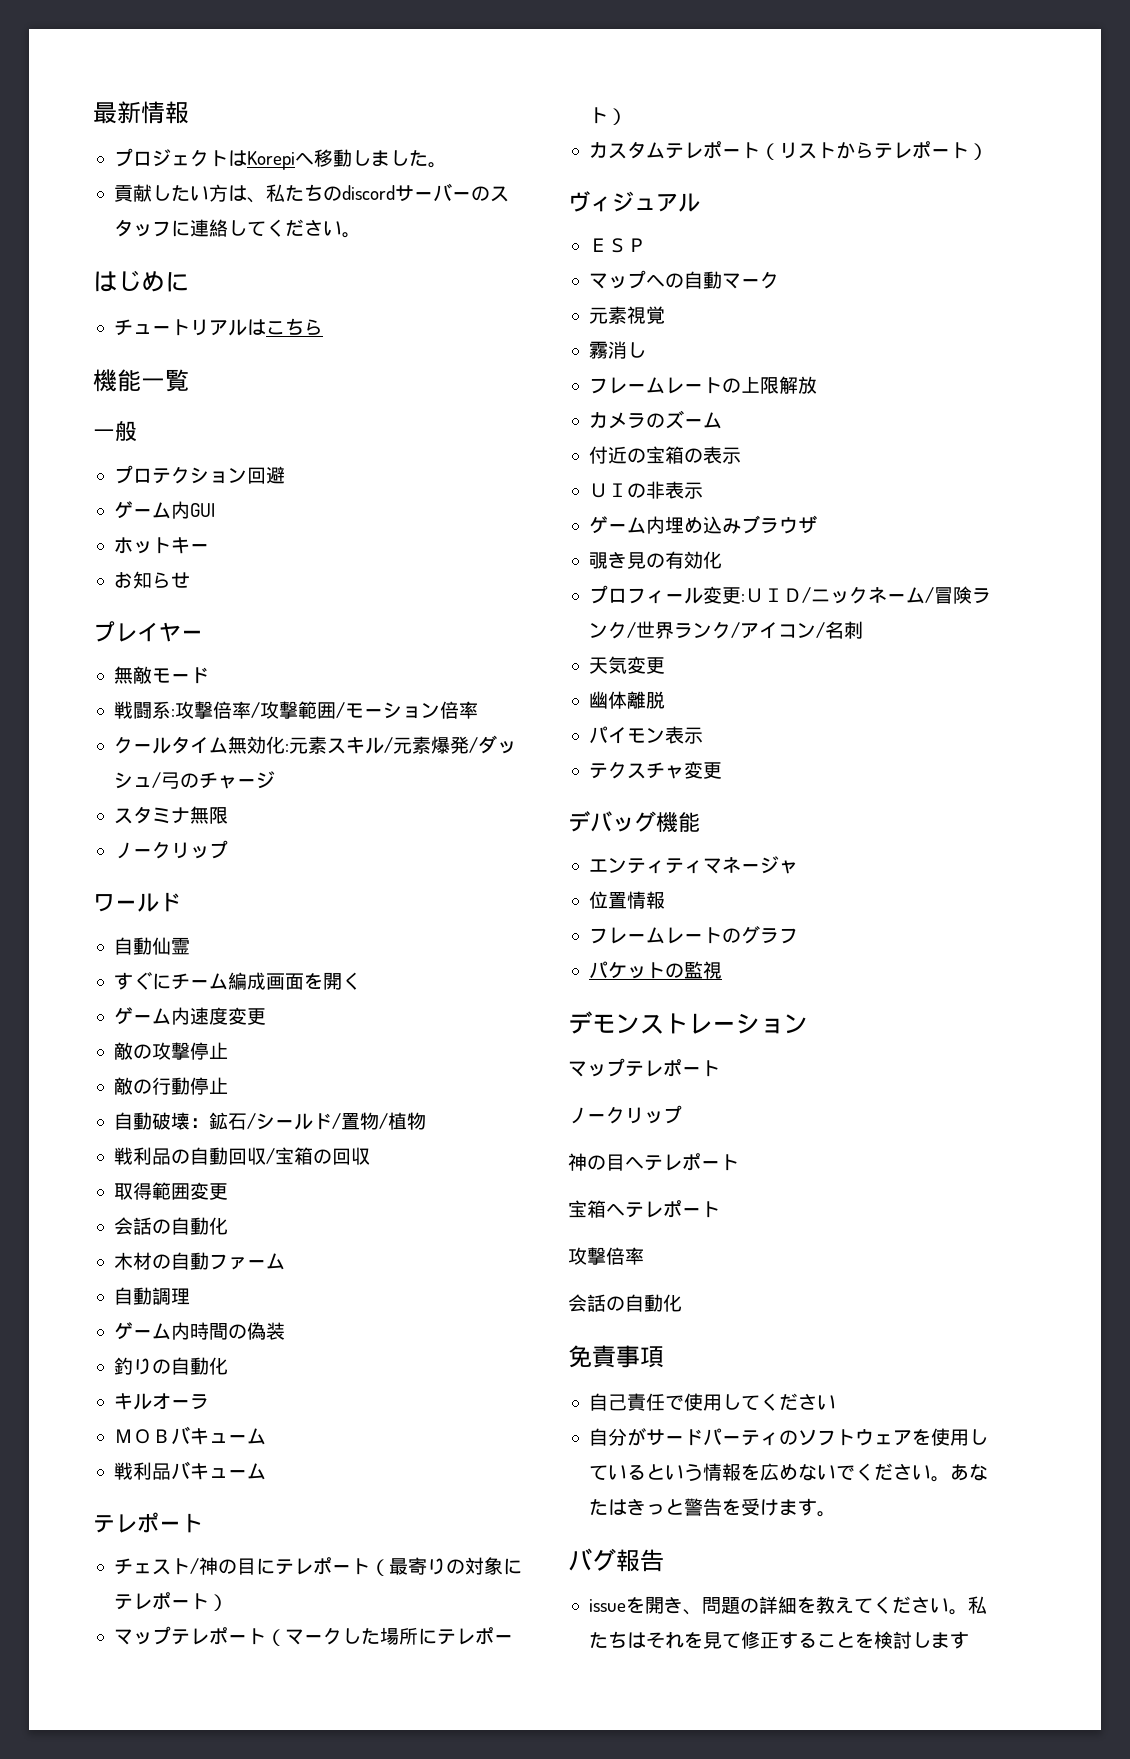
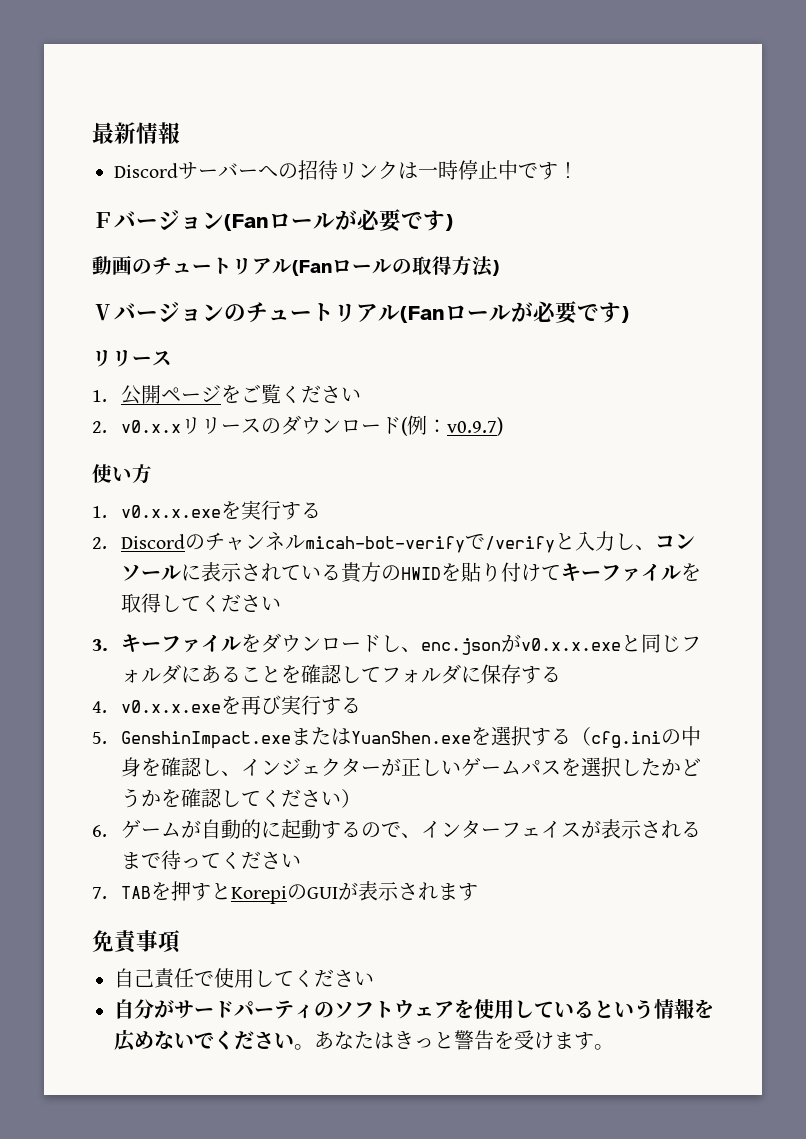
[113,148,447,170] [113,183,509,203] [113,219,361,238] [93,270,189,292] [113,318,323,336] [93,369,189,392] [93,421,137,442] [113,465,285,484] [113,501,215,519] [113,537,209,554] [113,571,190,589] [93,621,203,642] [113,666,209,684] [113,701,478,719] [113,735,516,754] [113,771,275,789] [113,806,228,824] [113,840,228,859] [93,892,181,912] [113,937,190,955] [113,972,361,990] [113,1007,266,1025] [113,1042,228,1060] [113,1077,228,1095] [113,1112,426,1130] [113,1147,370,1165] [113,1182,228,1200] [113,1217,228,1235] [113,1252,285,1270] [113,1287,190,1305] [113,1322,285,1340] [113,1357,228,1375] [113,1393,209,1410] [113,1426,266,1445] [113,1461,266,1480] [93,1512,203,1533] [113,1557,522,1576] [113,1592,228,1611] [113,1626,513,1646] [588,107,627,125] [588,141,988,160] [568,191,700,212] [588,238,646,253] [588,270,779,289] [588,306,665,324] [588,341,646,359] [588,376,817,394] [588,410,722,429] [588,446,741,464] [588,481,703,499] [588,515,817,534] [588,551,722,569] [588,585,991,604] [588,621,863,639] [588,656,665,674] [588,691,665,709] [588,726,703,744] [588,761,722,779] [568,811,700,832] [588,856,798,874] [588,891,665,909] [588,926,798,944] [588,961,722,979] [568,1011,808,1034] [568,1058,720,1077] [568,1105,682,1124] [568,1153,739,1171] [568,1200,720,1218] [568,1247,644,1265] [568,1294,682,1312] プロジェクトはKorepiへ移動しました。 // 貢献したい方は、私たちのdiscordサーバーのスタッフに連絡してください。 // はじめに // チュートリアルはこちら // 機能一覧 // 一般 // プロテクション回避 // ゲーム内GUI // ホットキー // お知らせ // プレイヤー // 無敵モード // 戦闘系:攻撃倍率/攻撃範囲/モーション倍率 // クールタイム無効化:元素スキル/元素爆発/ダッシュ/弓のチャージ // スタミナ無限 // ノークリップ // ワールド // 自動仙霊 // すぐにチーム編成画面を開く // ゲーム内速度変更 // 敵の攻撃停止 // 敵の行動停止 // 自動破壊：鉱石/シールド/置物/植物 // 戦利品の自動回収/宝箱の回収 // 取得範囲変更 // 会話の自動化 // 木材の自動ファーム // 自動調理 // ゲーム内時間の偽装 // 釣りの自動化 // キルオーラ // ＭＯＢバキューム // 戦利品バキューム // テレポート // チェスト/神の目にテレポート（最寄りの対象にテレポート） // マップテレポート（マークした場所にテレポート） // カスタムテレポート（リストからテレポート） // ヴィジュアル // ＥＳＰ // マップへの自動マーク // 元素視覚 // 霧消し // フレームレートの上限解放 // カメラのズーム // 付近の宝箱の表示 // ＵＩの非表示 // ゲーム内埋め込みブラウザ // 覗き見の有効化 // プロフィール変更:ＵＩＤ/ニックネーム/冒険ランク/世界ランク/アイコン/名刺 // 天気変更 // 幽体離脱 // パイモン表示 // テクスチャ変更 // デバッグ機能 // エンティティマネージャ // 位置情報 // フレームレートのグラフ // パケットの監視 // デモンストレーション // マップテレポート // ノークリップ // 神の目へテレポート // 宝箱へテレポート // 攻撃倍率 // 会話の自動化 -> [114,160,578,180] [92,209,453,232] [92,256,499,277] [92,301,629,324] [92,350,172,367] [92,384,362,405] [92,415,504,436] [92,464,152,484] [92,500,322,520] [92,531,696,553] [121,562,702,583] [121,593,282,613] [92,633,702,655] [121,664,562,684] [92,695,362,715] [92,726,702,749] [121,757,702,777] [121,788,362,808] [92,819,702,839] [121,850,302,870] [92,881,479,904] Discordサーバーへの招待リンクは一時停止中です！ // Ｆバージョン(Fanロールが必要です) // 動画のチュートリアル(Fanロールの取得方法) // Ⅴバージョンのチュートリアル(Fanロールが必要です) // リリース // 1.公開ページをご覧ください // 2. v0.x.xリリースのダウンロード(例：v0.9.7) // 使い方 // 1. v0.x.x.exeを実行する // 2. Discordのチャンネルmicah-bot-verifyで/verifyと入力し、コンソールに表示されている貴方のHWIDを貼り付けてキーファイルを取得してください // 3.キーファイルをダウンロードし、enc.jsonがv0.x.x.exeと同じフォルダにあることを確認してフォルダに保存する // 4. v0.x.x.exeを再び実行する // 5. GenshinImpact.exeまたはYuanShen.exeを選択する（cfg.iniの中身を確認し、インジェクターが正しいゲームパスを選択したかどうかを確認してください） // 6.ゲームが自動的に起動するので、インターフェイスが表示されるまで待ってください // 7. TABを押すとKorepiのGUIが表示されます
[568,1548,664,1572] [588,1596,987,1615] [588,1631,969,1649] // バグ報告 // issueを開き、問題の詳細を教えてください。私たちはそれを見て修正することを検討します -> (614, 1047) none

